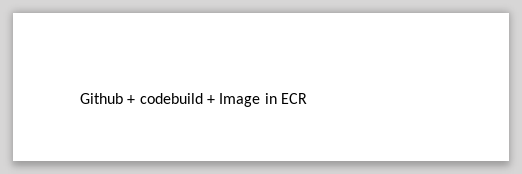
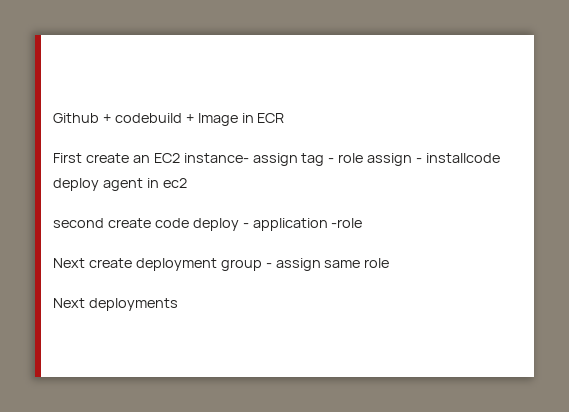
(307, 98) none -> [53,153,501,166] [53,178,187,191] [53,218,363,231] [53,258,390,271] [53,298,178,311] // First create an EC2 instance- assign tag - role assign - installcode deploy agent in ec2 // second create code deploy - application -role // Next create deployment group - assign same role // Next deployments

